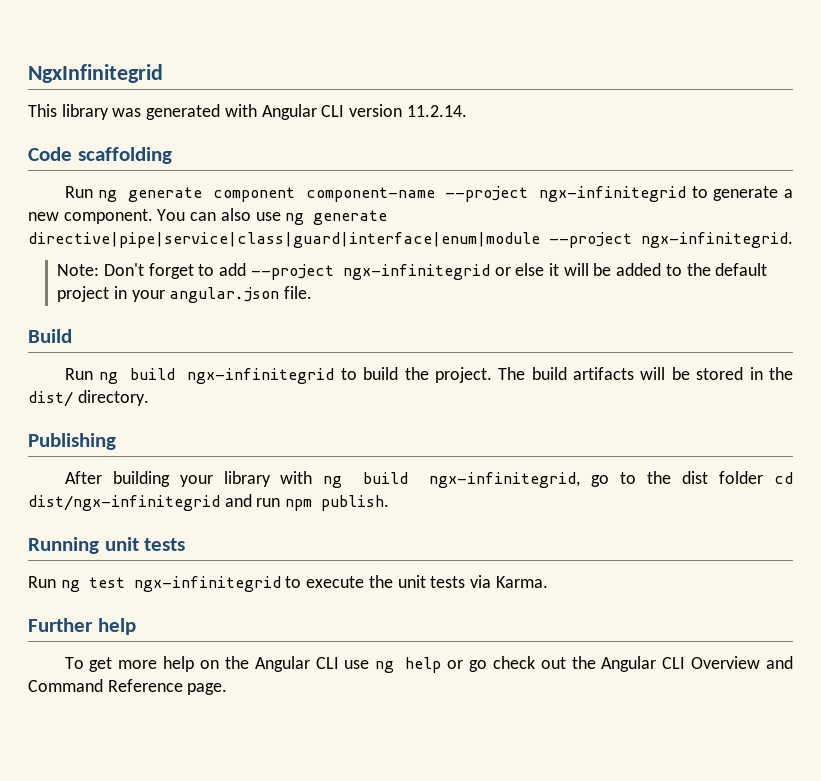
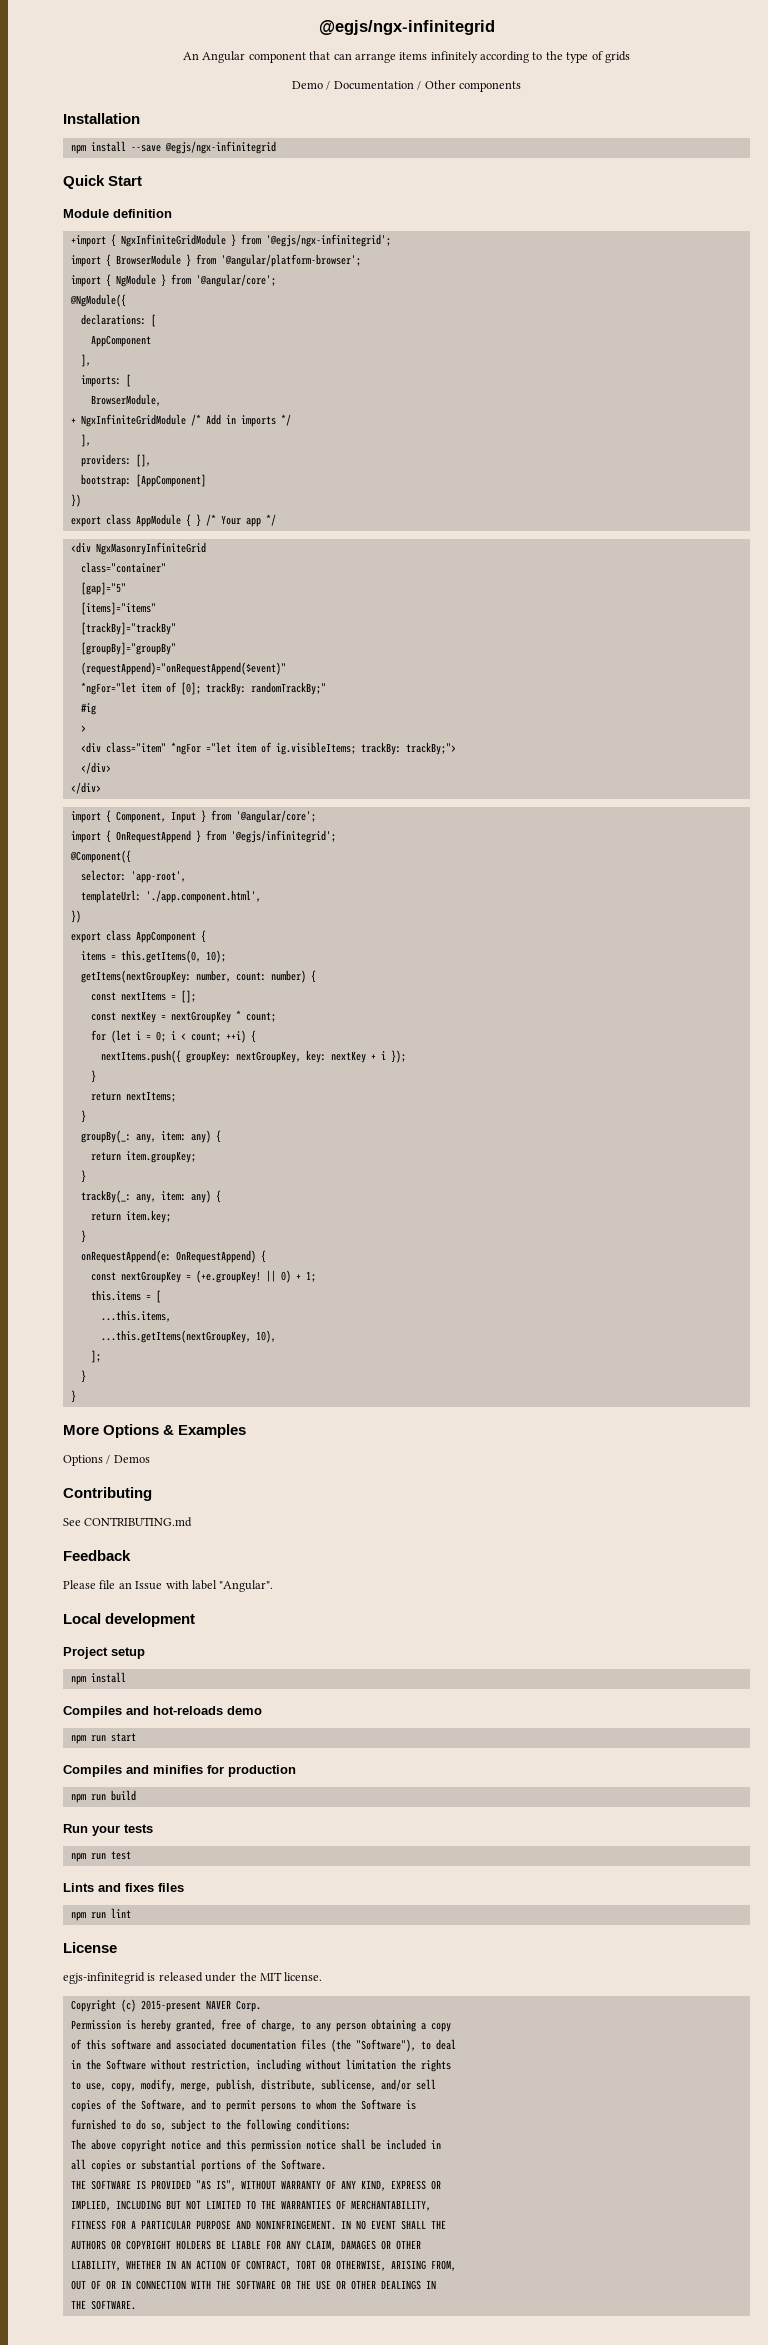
[28,64,163,83] [28,104,467,120] [28,147,172,164] [64,186,793,202] [28,208,388,225] [28,232,793,248] [57,263,768,280] [57,286,313,303] [28,329,72,343] [64,367,793,384] [28,390,149,407] [28,433,116,450] [64,471,794,488] [28,494,390,511] [28,537,186,554] [28,575,548,592] [28,618,136,635] [64,656,793,673] [28,679,228,695] NgxInfinitegrid // This library was generated with Angular CLI version 11.2.14. // Code scaffolding // Run ng generate component component-name --project ngx-infinitegrid to generate a new component. You can also use ng generate directive|pipe|service|class|guard|interface|enum|module --project ngx-infinitegrid. // Note: Don't forget to add --project ngx-infinitegrid or else it will be added to the default project in your angular.json file. // Build // Run ng build ngx-infinitegrid to build the project. The build artifacts will be stored in the dist/ directory. // Publishing // After building your library with ng build ngx-infinitegrid, go to the dist folder cd dist/ngx-infinitegrid and run npm publish. // Running unit tests // Run ng test ngx-infinitegrid to execute the unit tests via Karma. // Further help // To get more help on the Angular CLI use ng help or go check out the Angular CLI Overview and Command Reference page. -> [318,20,495,35] [183,51,630,63] [292,80,521,92] [63,113,140,124] [70,141,276,154] [63,175,143,189] [63,209,172,218] [70,234,391,247] [70,254,361,267] [70,274,276,287] [69,294,126,307] [80,314,156,327] [90,335,151,347] [80,354,91,367] [80,374,131,387] [90,394,161,406] [70,414,291,427] [80,434,91,447] [80,454,151,467] [80,474,206,487] [70,494,81,507] [70,514,276,527] [70,542,206,555] [80,562,166,573] [80,582,126,595] [80,602,156,615] [80,622,176,635] [80,642,176,655] [80,662,286,675] [80,682,326,695] [80,703,96,715] [80,725,86,732] [80,742,456,755] [80,762,111,774] [70,782,101,794] [70,810,316,823] [70,830,336,843] [69,850,131,863] [80,870,186,883] [80,890,261,903] [70,910,81,923] [70,930,206,943] [80,950,226,963] [80,970,316,983] [90,990,196,1003] [90,1010,276,1023] [90,1030,256,1043] [100,1050,406,1063] [90,1070,96,1083] [90,1091,176,1102] [80,1110,86,1123] [80,1130,221,1143] [90,1151,196,1163] [80,1170,86,1183] [80,1190,221,1203] [90,1210,171,1223] [80,1230,86,1243] [80,1250,266,1263] [90,1270,316,1283] [90,1290,161,1303] [100,1310,171,1322] [100,1330,276,1343] [90,1350,101,1363] [80,1370,86,1383] [70,1390,76,1403] [63,1424,247,1438] [63,1455,150,1466] [63,1487,152,1501] [63,1517,193,1527] [63,1550,131,1561] [63,1580,274,1592] [63,1613,196,1627] [63,1647,145,1659] [70,1672,126,1685] [63,1706,262,1718] [70,1733,136,1744] [63,1765,296,1777] [70,1790,136,1803] [63,1824,153,1836] [70,1851,131,1862] [63,1883,184,1892] [70,1908,131,1921] [63,1942,117,1953] [63,1972,323,1984] [70,1999,261,2012] [70,2019,451,2032] [70,2039,456,2052] [70,2059,451,2072] [70,2079,436,2092] [70,2099,416,2112] [70,2119,351,2132] [70,2139,441,2152] [70,2159,326,2172] [70,2180,441,2191] [70,2200,431,2211] [70,2220,446,2230] [70,2240,421,2251] [70,2260,456,2271] [70,2280,436,2290] [70,2300,136,2310] @egjs/ngx-infinitegrid // An Angular component that can arrange items infinitely according to the type of grids // Demo / Documentation / Other components // Installation // npm install --save @egjs/ngx-infinitegrid // Quick Start // Module definition // +import { NgxInfiniteGridModule } from '@egjs/ngx-infinitegrid'; // import { BrowserModule } from '@angular/platform-browser'; // import { NgModule } from '@angular/core'; // @NgModule({ // declarations: [ // AppComponent // ], // imports: [ // BrowserModule, // + NgxInfiniteGridModule /* Add in imports */ // ], // providers: [], // bootstrap: [AppComponent] // }) // export class AppModule { } /* Your app */ // <div NgxMasonryInfiniteGrid // class="container" // [gap]="5" // [items]="items" // [trackBy]="trackBy" // [groupBy]="groupBy" // (requestAppend)="onRequestAppend($event)" // *ngFor="let item of [0]; trackBy: randomTrackBy;" // #ig // > // <div class="item" *ngFor ="let item of ig.visibleItems; trackBy: trackBy;"> // </div> // </div> // import { Component, Input } from '@angular/core'; // import { OnRequestAppend } from '@egjs/infinitegrid'; // @Component({ // selector: 'app-root', // templateUrl: './app.component.html', // }) // export class AppComponent { // items = this.getItems(0, 10); // getItems(nextGroupKey: number, count: number) { // const nextItems = []; // const nextKey = nextGroupKey * count; // for (let i = 0; i < count; ++i) { // nextItems.push({ groupKey: nextGroupKey, key: nextKey + i }); // } // return nextItems; // } // groupBy(_: any, item: any) { // return item.groupKey; // } // trackBy(_: any, item: any) { // return item.key; // } // onRequestAppend(e: OnRequestAppend) { // const nextGroupKey = (+e.groupKey! || 0) + 1; // this.items = [ // ...this.items, // ...this.getItems(nextGroupKey, 10), // ]; // } // } // More Options & Examples // Options / Demos // Contributing // See CONTRIBUTING.md // Feedback // Please file an Issue with label "Angular". // Local development // Project setup // npm install // Compiles and hot-reloads demo // npm run start // Compiles and minifies for production // npm run build // Run your tests // npm run test // Lints and fixes files // npm run lint // License // egjs-infinitegrid is released under the MIT license. // Copyright (c) 2015-present NAVER Corp. // Permission is hereby granted, free of charge, to any person obtaining a copy // of this software and associated documentation files (the "Software"), to deal // in the Software without restriction, including without limitation the rights // to use, copy, modify, merge, publish, distribute, sublicense, and/or sell // copies of the Software, and to permit persons to whom the Software is // furnished to do so, subject to the following conditions: // The above copyright notice and this permission notice shall be included in // all copies or substantial portions of the Software. // THE SOFTWARE IS PROVIDED "AS IS", WITHOUT WARRANTY OF ANY KIND, EXPRESS OR // IMPLIED, INCLUDING BUT NOT LIMITED TO THE WARRANTIES OF MERCHANTABILITY, // FITNESS FOR A PARTICULAR PURPOSE AND NONINFRINGEMENT. IN NO EVENT SHALL THE // AUTHORS OR COPYRIGHT HOLDERS BE LIABLE FOR ANY CLAIM, DAMAGES OR OTHER // LIABILITY, WHETHER IN AN ACTION OF CONTRACT, TORT OR OTHERWISE, ARISING FROM, // OUT OF OR IN CONNECTION WITH THE SOFTWARE OR THE USE OR OTHER DEALINGS IN // THE SOFTWARE.

